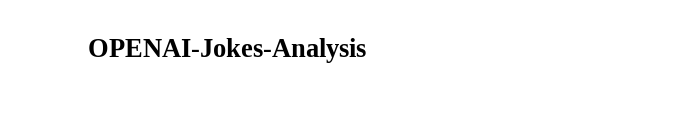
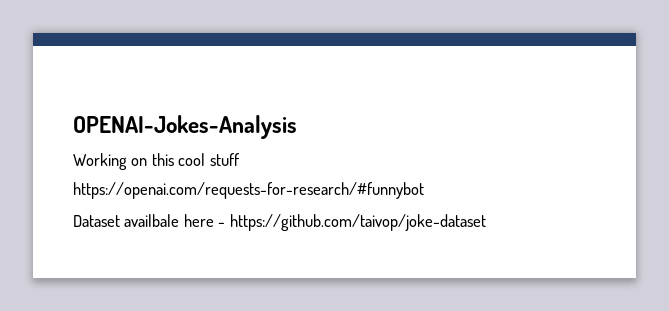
(366, 50) none -> [73,153,240,170] [73,182,424,199] [73,214,486,231] // Working on this cool stuff // https://openai.com/requests-for-research/#funnybot // Dataset availbale here - https://github.com/taivop/joke-dataset

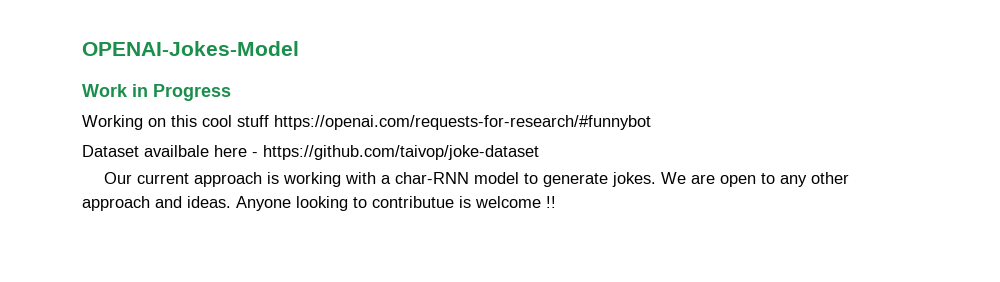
[73,115,297,139] OPENAI-Jokes-Analysis -> [82,41,299,56] [82,84,231,101] OPENAI-Jokes-Model // Work in Progress
(240, 159) // -> (269, 121) none
(486, 222) none -> [104,172,850,187] [82,196,556,211] // Our current approach is working with a char-RNN model to generate jokes. We are open to any other approach and ideas. Anyone looking to contributue is welcome !!

